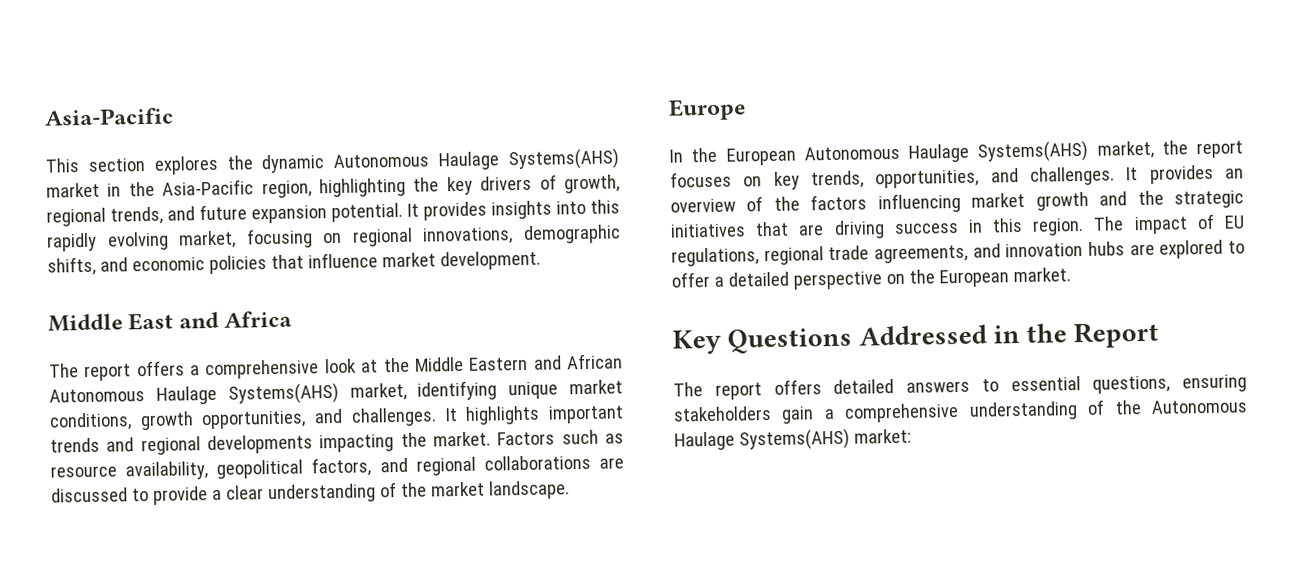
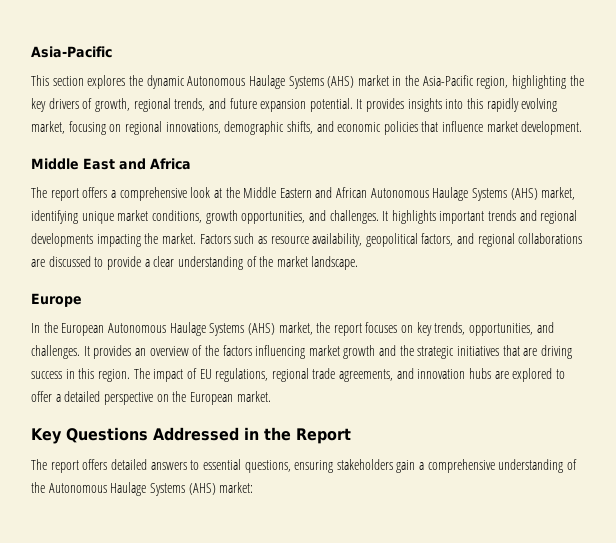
[507,148,620,171] Systems(AHS) -> [288,76,355,89] Systems (AHS)
[227,382,339,405] Systems(AHS) -> [472,188,538,201] Systems (AHS)
[977,140,1089,163] Systems(AHS) -> [209,323,275,336] Systems (AHS)
[738,428,850,451] Systems(AHS) -> [149,483,216,496] Systems (AHS)

